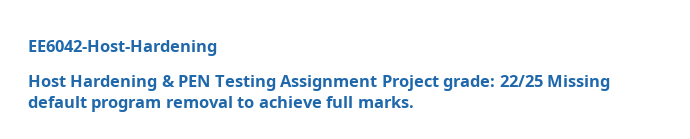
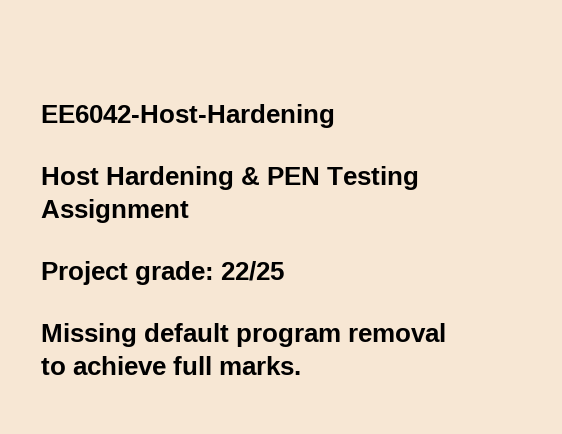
(378, 83) none -> (189, 211) //
(543, 81) none -> (285, 271) //

